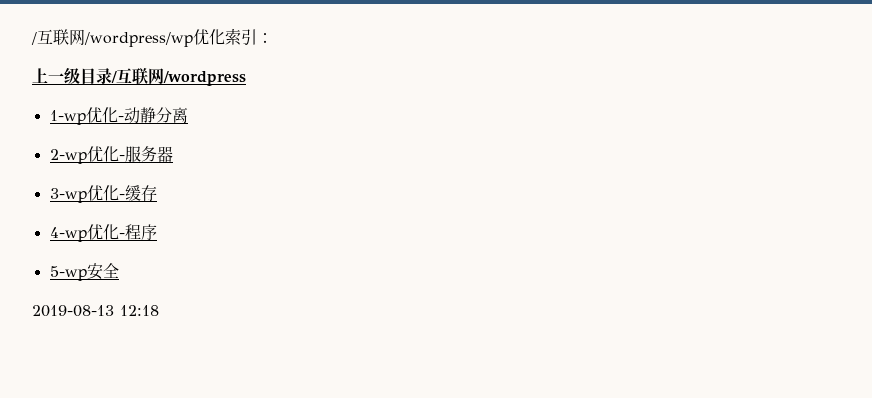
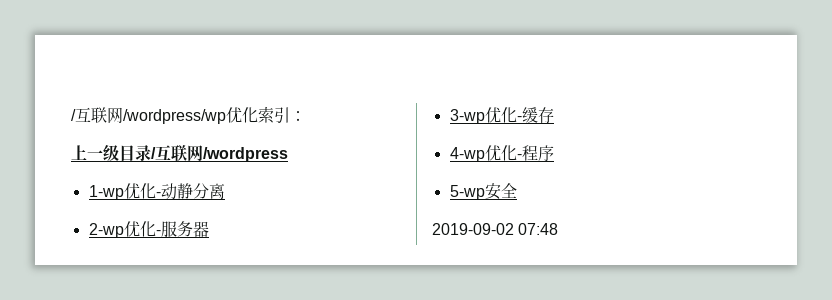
[32,305,159,317] 2019-08-13 12:18 -> [432,223,559,235] 2019-09-02 07:48

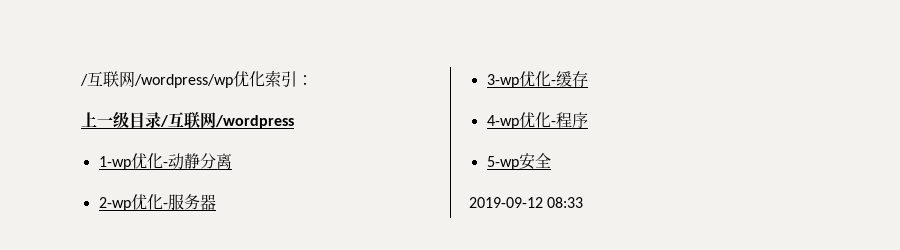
[432,223,559,235] 2019-09-02 07:48 -> [469,197,584,208] 2019-09-12 08:33

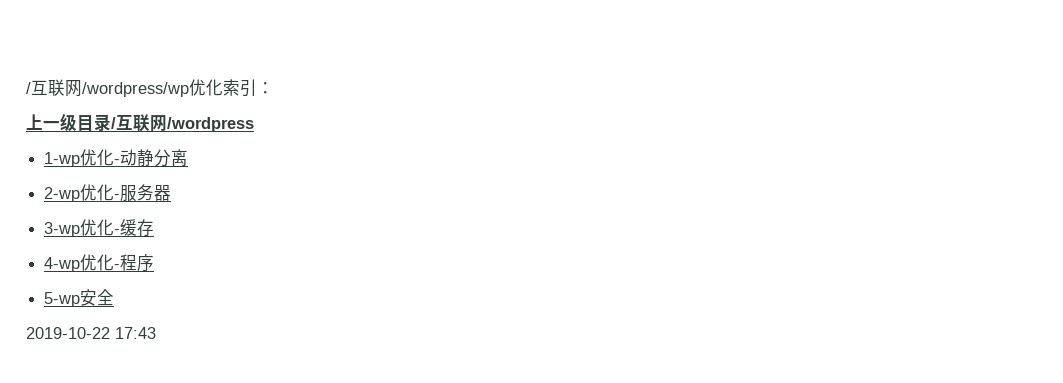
[469,197,584,208] 2019-09-12 08:33 -> [26,327,156,339] 2019-10-22 17:43

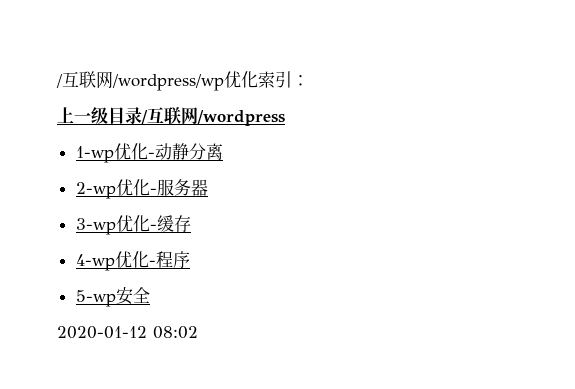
[26,327,156,339] 2019-10-22 17:43 -> [57,326,198,339] 2020-01-12 08:02

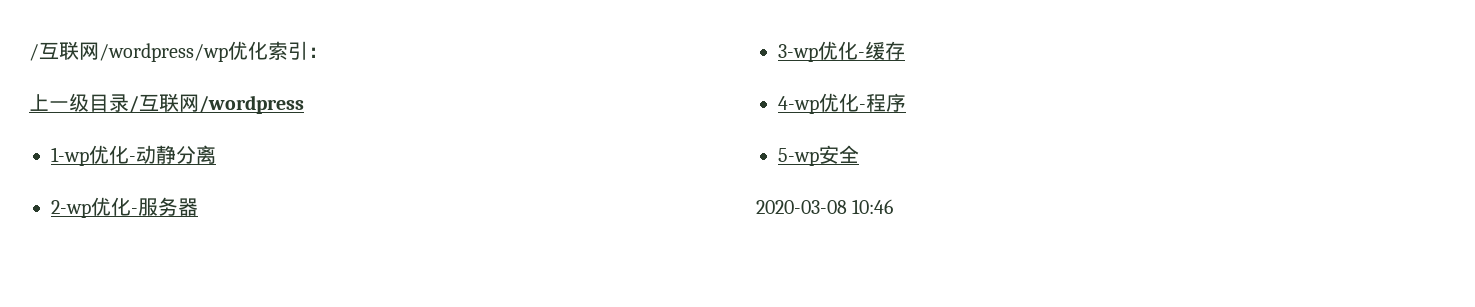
[57,326,198,339] 2020-01-12 08:02 -> [756,199,894,214] 2020-03-08 10:46

